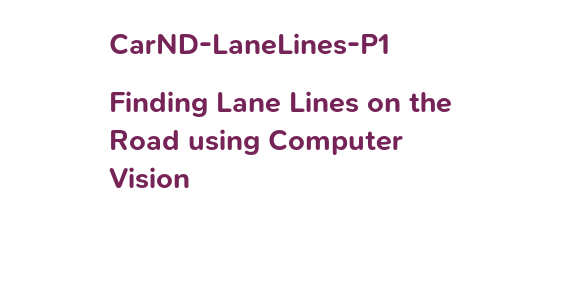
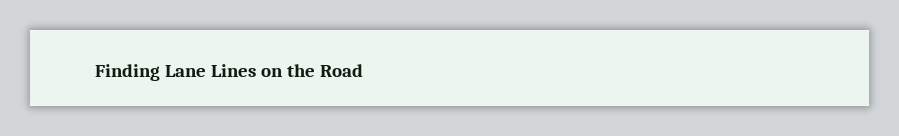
[109,33,390,55] CarND-LaneLines-P1 // -> (95, 72) none
[188,129,403,155] [109,167,190,189] using Computer Vision -> (363, 70) none

